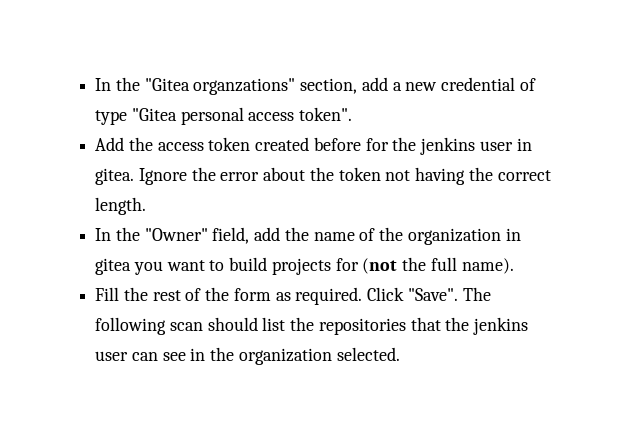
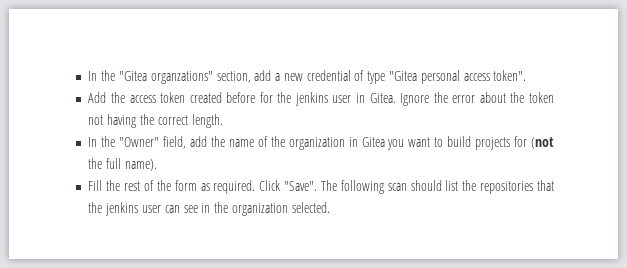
[95,168,135,185] gitea. -> [369,93,396,103] Gitea.
[95,258,132,275] gitea -> [361,137,385,147] Gitea

